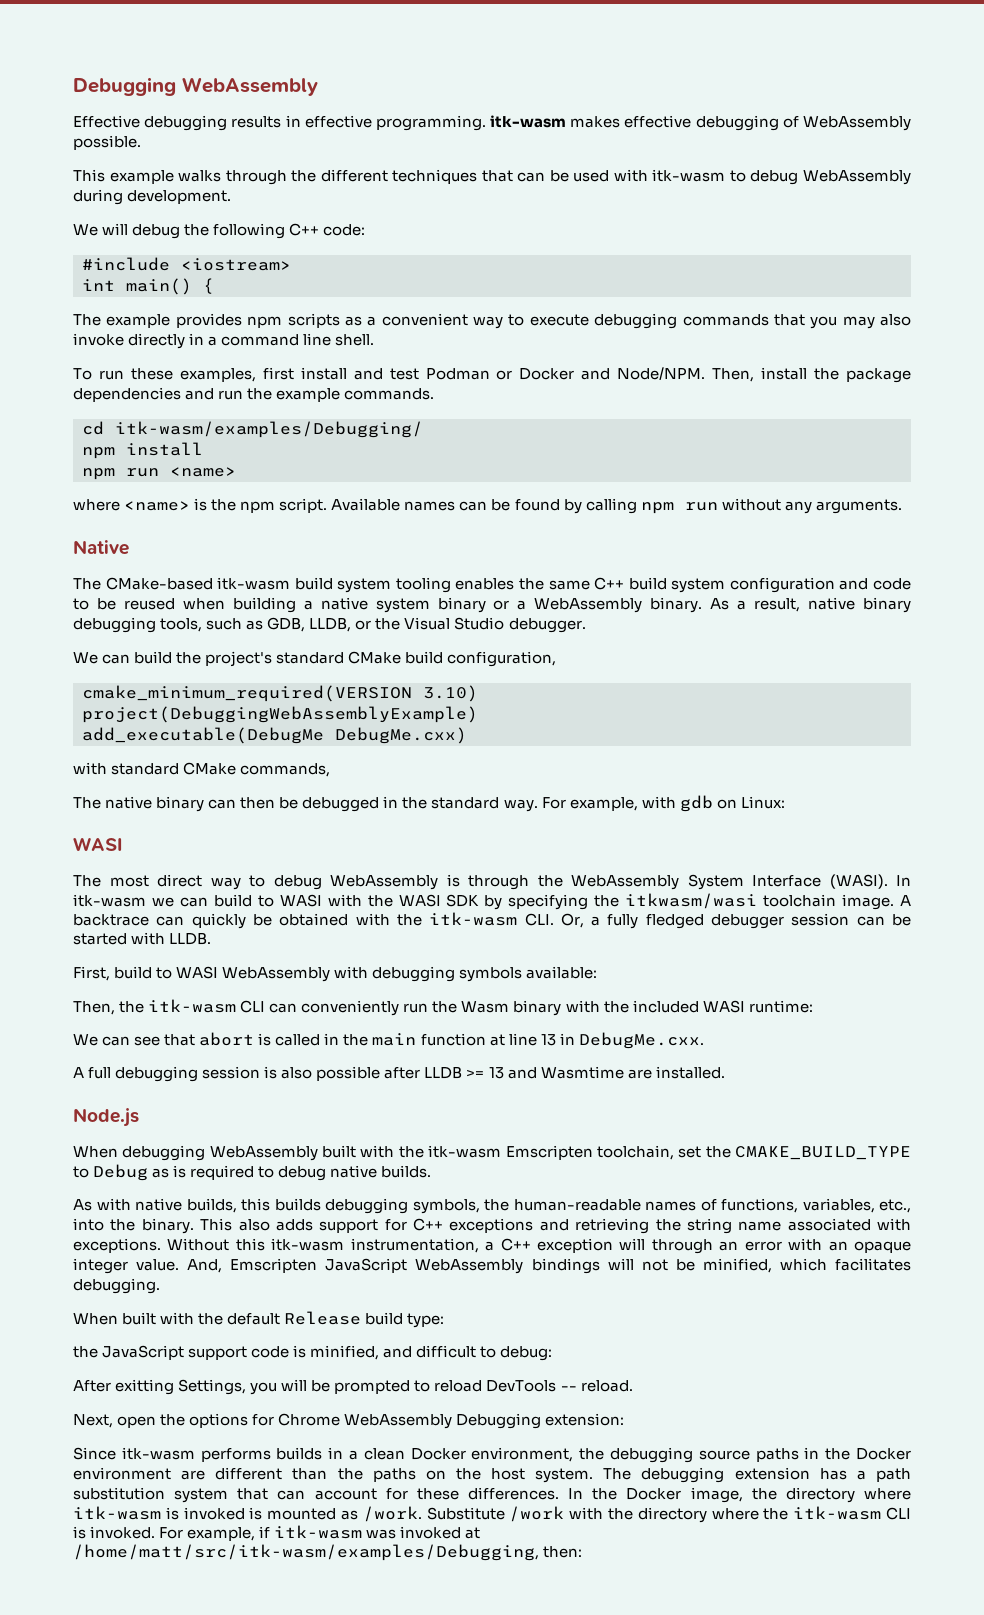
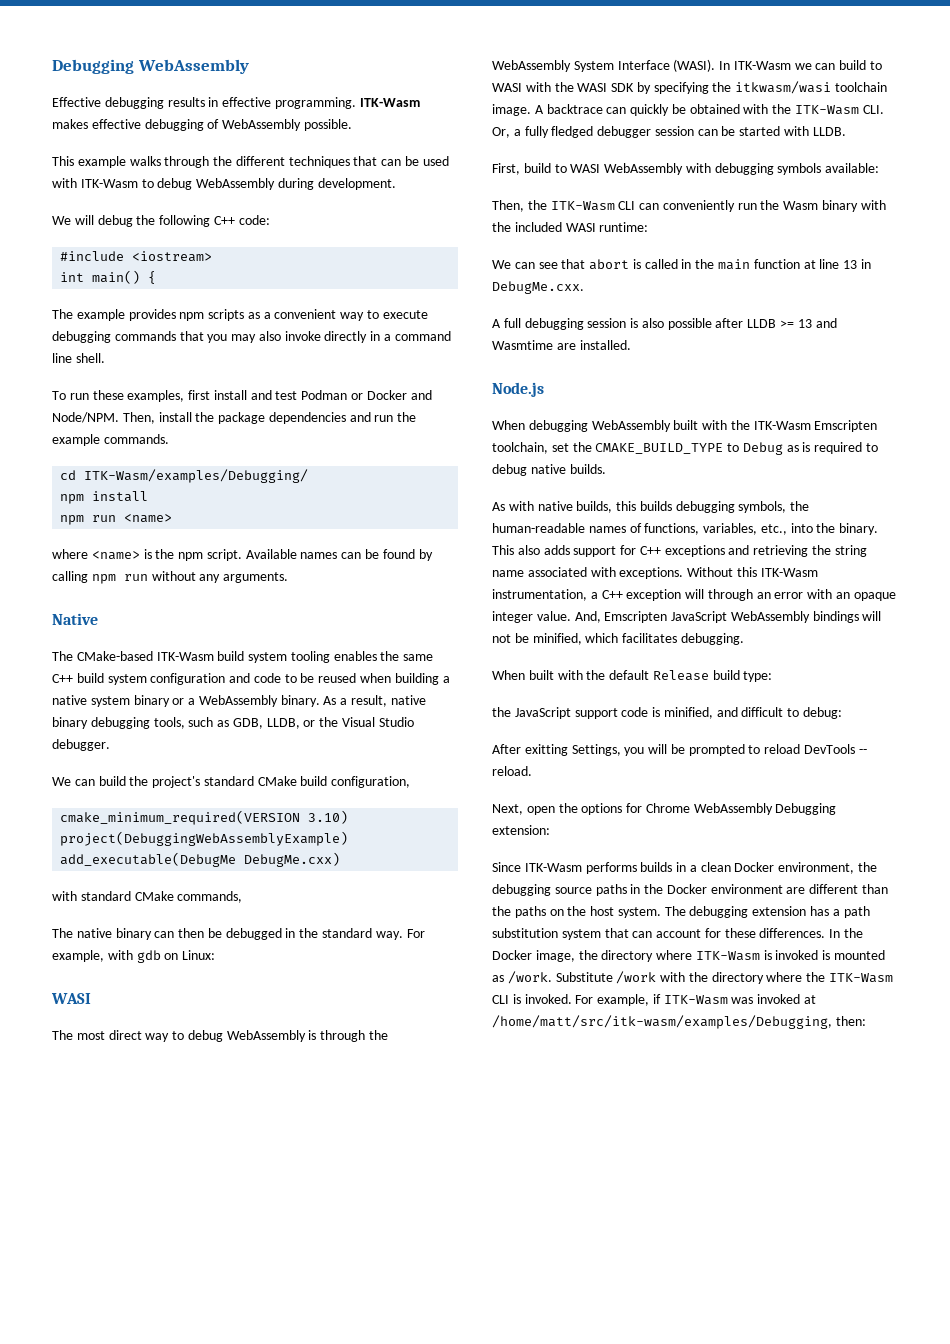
[490,115,567,128] itk-wasm -> [359,98,420,107] ITK-Wasm
[652,169,726,182] itk-wasm -> [80,179,138,188] ITK-Wasm
[115,421,423,438] itk-wasm/examples/Debugging/ -> [84,469,309,483] ITK-Wasm/examples/Debugging/
[217,577,291,590] itk-wasm -> [156,652,214,661] ITK-Wasm
[73,894,146,907] itk-wasm -> [733,61,791,70] ITK-Wasm
[429,912,518,926] itk-wasm -> [795,105,860,115] ITK-Wasm
[148,999,237,1013] itk-wasm -> [550,201,615,211] ITK-Wasm
[428,1145,502,1158] itk-wasm -> [753,421,811,430] ITK-Wasm
[271,1238,345,1251] itk-wasm -> [760,568,818,577] ITK-Wasm
[121,1447,195,1460] itk-wasm -> [524,863,582,872] ITK-Wasm
[73,1506,161,1520] itk-wasm -> [695,951,760,961] ITK-Wasm
[793,1506,882,1520] itk-wasm -> [829,973,894,983] ITK-Wasm
[274,1525,363,1539] itk-wasm -> [663,995,728,1005] ITK-Wasm

